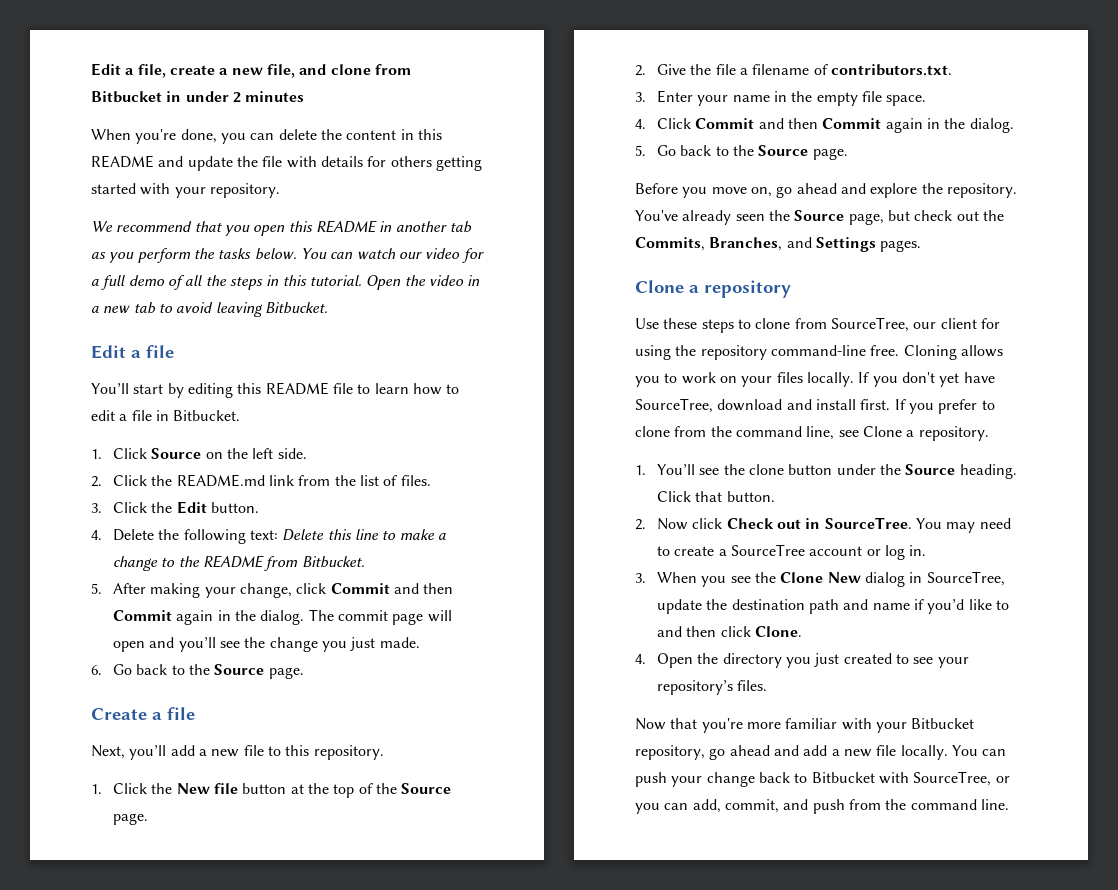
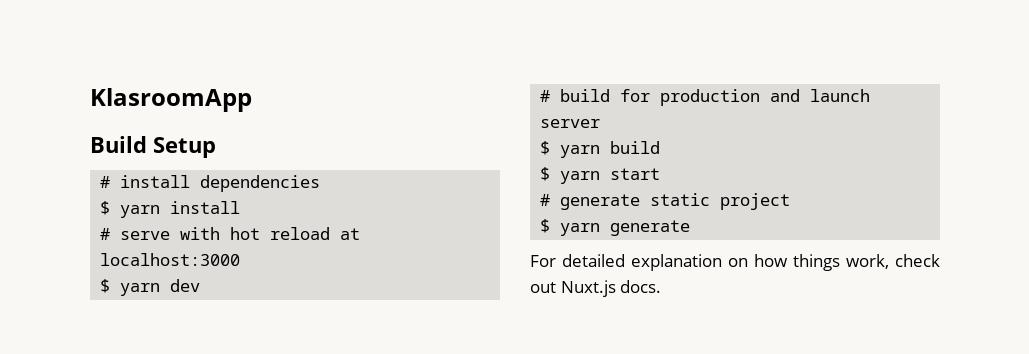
[91,63,411,78] [91,91,305,103] [91,129,442,144] [91,155,482,171] [91,183,280,198] [91,220,472,236] [91,248,484,263] [91,275,481,290] [91,302,328,317] [91,345,174,359] [91,382,460,398] [91,410,241,421] [91,448,307,459] [91,474,431,487] [91,501,259,514] [91,529,446,544] [113,555,365,571] [91,583,454,598] [113,609,452,625] [113,637,420,652] [91,664,304,679] [91,707,195,720] [91,745,384,760] [91,783,452,798] [113,813,149,825] [635,64,952,76] [635,90,927,106] [635,118,1014,133] [635,145,848,160] [635,183,1017,198] [635,210,1004,225] [635,237,922,252] [635,280,791,298] [635,317,1000,333] [635,345,1003,360] [635,372,995,387] [635,398,995,414] [635,426,989,441] [635,464,1017,479] [657,491,775,502] [635,517,1011,533] [657,544,927,560] [635,571,1005,587] [657,599,1009,614] [657,626,802,637] [635,653,969,668] [657,680,768,695] [635,718,975,733] [635,745,1007,760] [635,771,1010,787] [635,799,1009,814] Edit a file, create a new file, and clone from Bitbucket in under 2 minutes // When you're done, you can delete the content in this README and update the file with details for others getting started with your repository. // We recommend that you open this README in another tab as you perform the tasks below. You can watch our video for a full demo of all the steps in this tutorial. Open the video in a new tab to avoid leaving Bitbucket. // Edit a file // You’ll start by editing this README file to learn how to edit a file in Bitbucket. // 1. Click Source on the left side. // 2. Click the README.md link from the list of files. // 3. Click the Edit button. // 4. Delete the following text: Delete this line to make a change to the README from Bitbucket. // 5. After making your change, click Commit and then Commit again in the dialog. The commit page will open and you’ll see the change you just made. // 6. Go back to the Source page. // Create a file // Next, you’ll add a new file to this repository. // 1. Click the New file button at the top of the Source page. // 2. Give the file a filename of contributors.txt. // 3. Enter your name in the empty file space. // 4. Click Commit and then Commit again in the dialog. // 5. Go back to the Source page. // Before you move on, go ahead and explore the repository. You've already seen the Source page, but check out the Commits, Branches, and Settings pages. // Clone a repository // Use these steps to clone from SourceTree, our client for using the repository command-line free. Cloning allows you to work on your files locally. If you don't yet have SourceTree, download and install first. If you prefer to clone from the command line, see Clone a repository. // 1. You’ll see the clone button under the Source heading. Click that button. // 2. Now click Check out in SourceTree. You may need to create a SourceTree account or log in. // 3. When you see the Clone New dialog in SourceTree, update the destination path and name if you’d like to and then click Clone. // 4. Open the directory you just created to see your repository’s files. // Now that you're more familiar with your Bitbucket repository, go ahead and add a new file locally. You can push your change back to Bitbucket with SourceTree, or you can add, commit, and push from the command line. -> [90,88,252,112] [90,136,216,158] [100,175,321,192] [100,201,241,218] [100,227,361,240] [100,253,241,266] [100,279,201,296] [540,89,871,106] [540,119,601,128] [540,141,661,158] [540,167,661,184] [540,193,791,210] [540,219,691,236] [530,254,940,271] [530,280,662,297] KlasroomApp // Build Setup // # install dependencies // $ yarn install // # serve with hot reload at localhost:3000 // $ yarn dev // # build for production and launch server // $ yarn build // $ yarn start // # generate static project // $ yarn generate // For detailed explanation on how things work, check out Nuxt.js docs.

